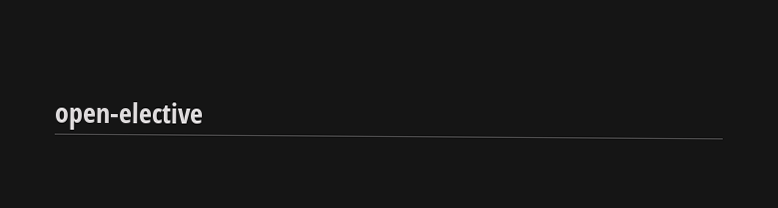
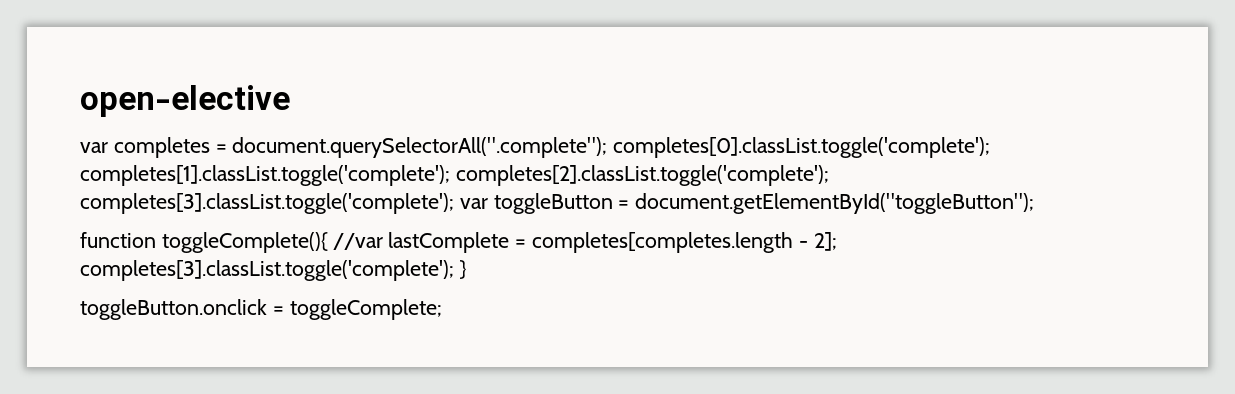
(204, 116) none -> [80,137,991,158] [80,165,829,186] [80,193,1035,214] [80,232,837,253] [80,260,467,281] [80,299,442,320] // var completes = document.querySelectorAll(".complete"); completes[0].classList.toggle('complete'); completes[1].classList.toggle('complete'); completes[2].classList.toggle('complete'); completes[3].classList.toggle('complete'); var toggleButton = document.getElementById("toggleButton"); // function toggleComplete(){ //var lastComplete = completes[completes.length - 2]; completes[3].classList.toggle('complete'); } // toggleButton.onclick = toggleComplete;

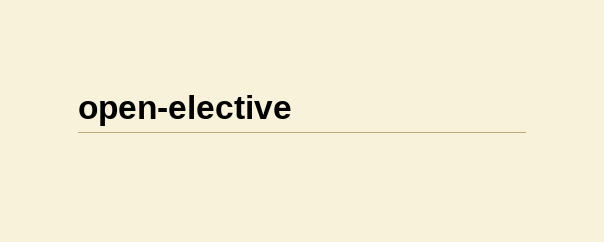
[80,137,991,158] [80,165,829,186] [80,193,1035,214] [80,232,837,253] [80,260,467,281] [80,299,442,320] // var completes = document.querySelectorAll(".complete"); completes[0].classList.toggle('complete'); completes[1].classList.toggle('complete'); completes[2].classList.toggle('complete'); completes[3].classList.toggle('complete'); var toggleButton = document.getElementById("toggleButton"); // function toggleComplete(){ //var lastComplete = completes[completes.length - 2]; completes[3].classList.toggle('complete'); } // toggleButton.onclick = toggleComplete; -> (292, 110) none

